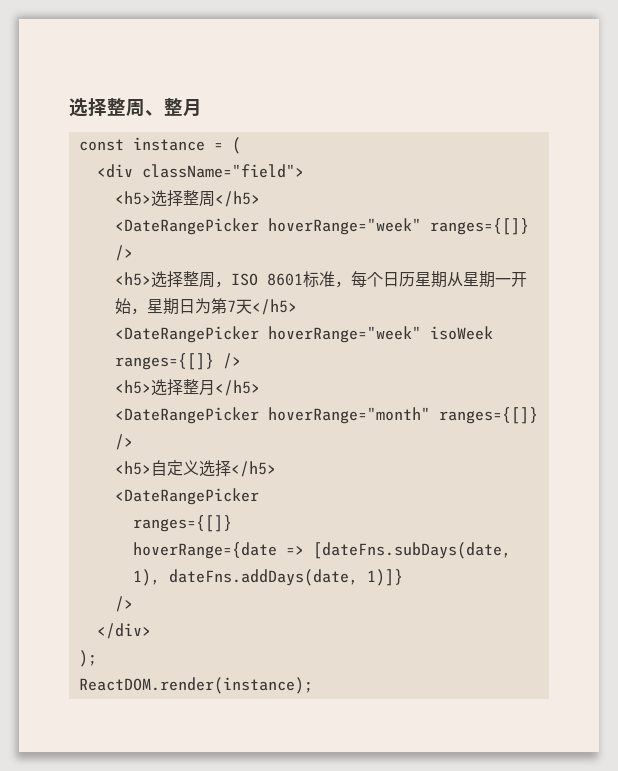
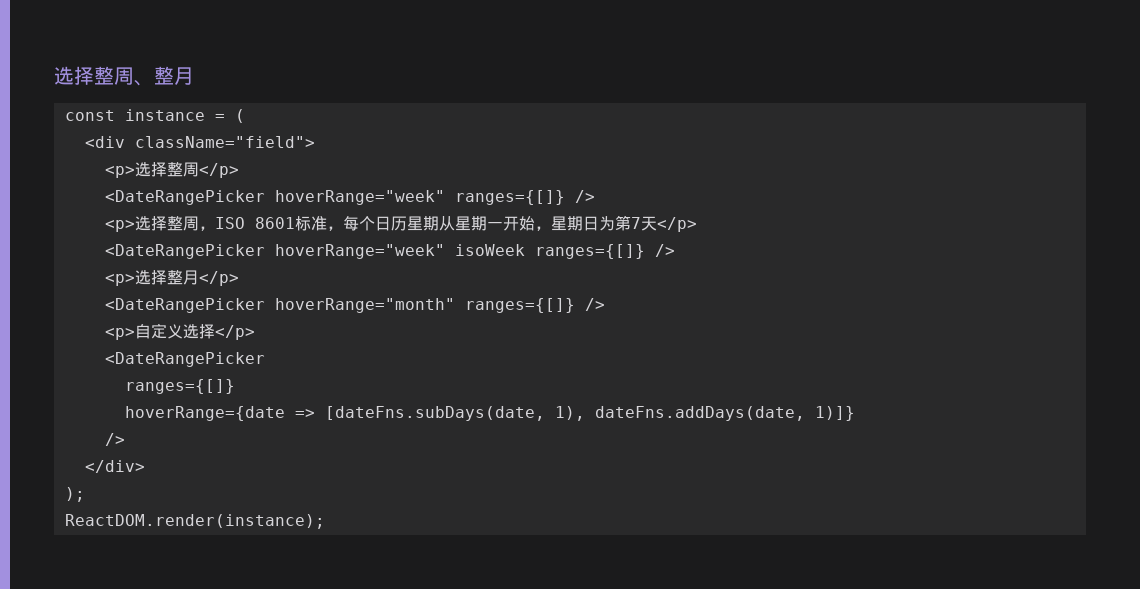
[115,190,261,207] <h5>选择整周</h5> -> [104,162,239,178] <p>选择整周</p>
[115,272,152,286] <h5> -> [104,220,135,232] <p>
[252,299,298,315] </h5> -> [656,217,697,232] </p>
[115,380,152,394] <h5> -> [104,274,135,286] <p>
[215,380,261,396] </h5> -> [198,271,239,286] </p>
[115,461,152,475] <h5> -> [104,328,135,340] <p>
[231,461,277,477] </h5> -> [214,325,255,340] </p>

